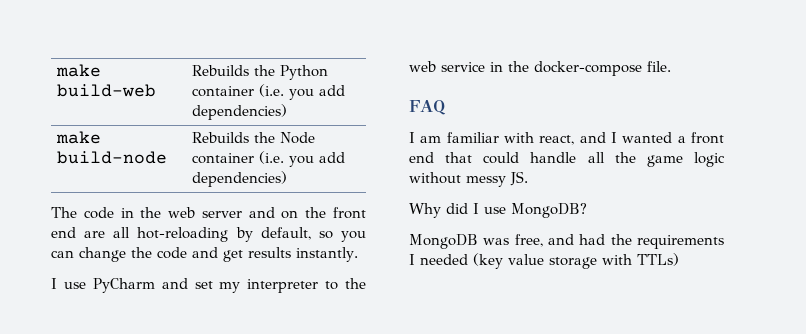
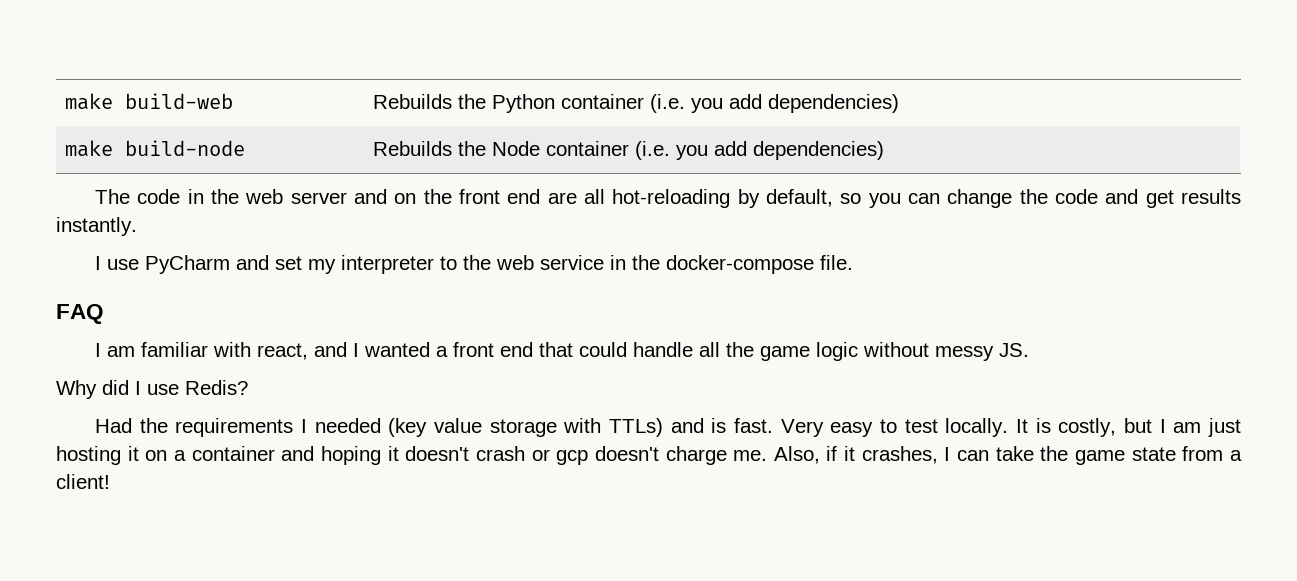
[511,203,587,218] [409,234,606,249] MongoDB? // MongoDB was free, and had -> [185,380,248,395] [95,418,133,433] Redis? // Had
(679, 259) none -> [670,418,1242,437] [56,446,1243,465] [56,474,110,489] and is fast. Very easy to test locally. It is costly, but I am just hosting it on a container and hoping it doesn't crash or gcp doesn't charge me. Also, if it crashes, I can take the game state from a client!

